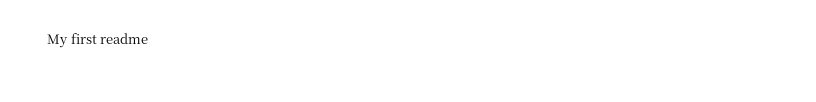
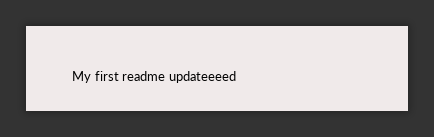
(149, 38) none -> [168,71,236,83] updateeeed

